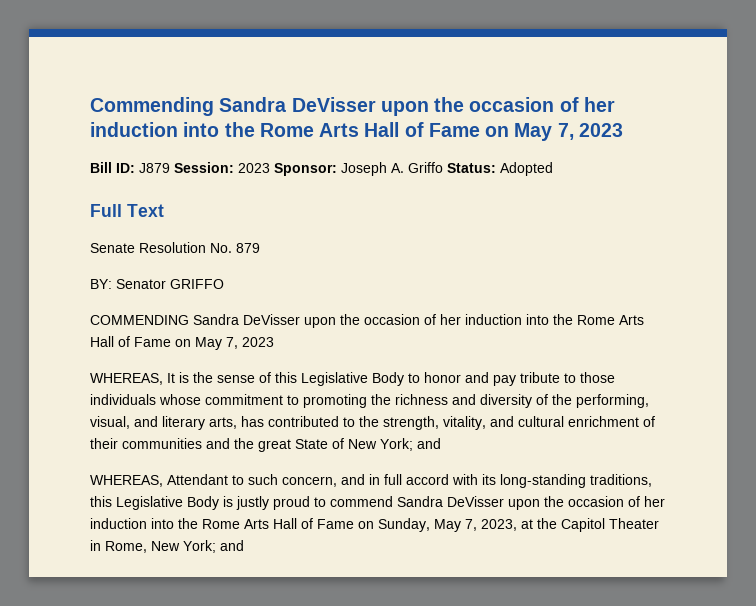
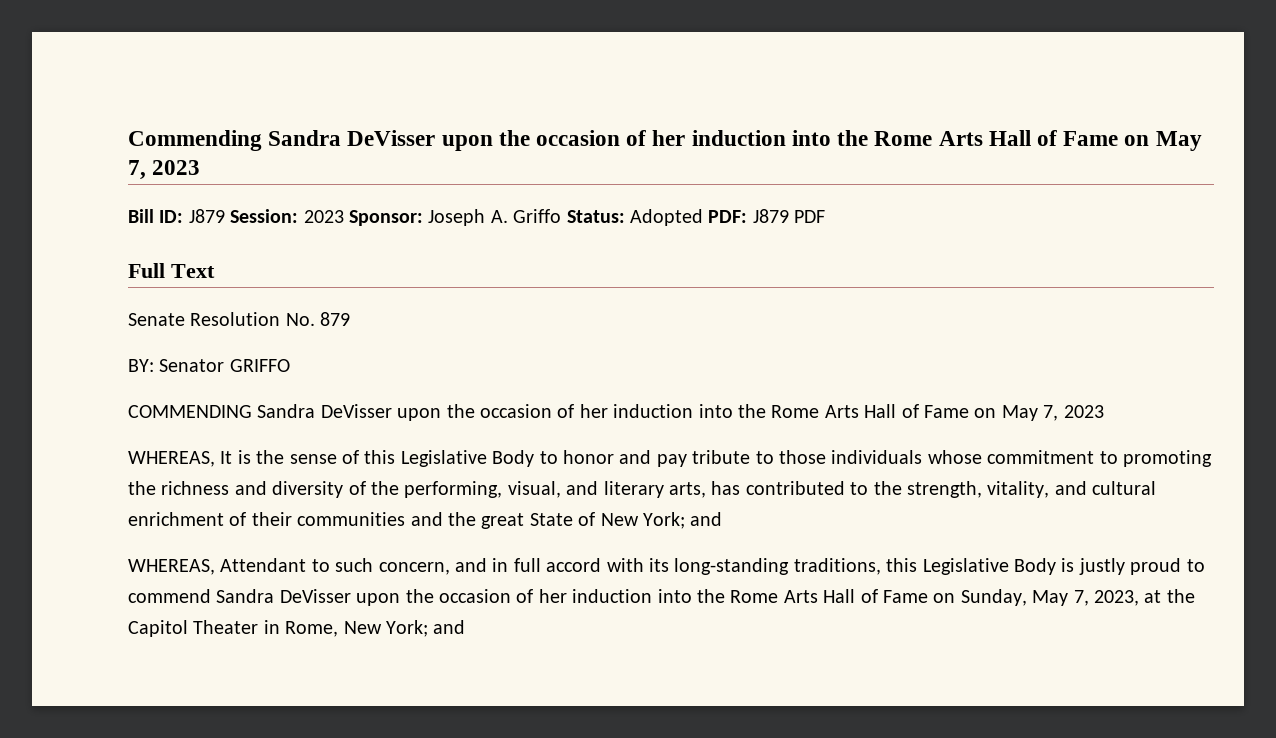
(553, 169) none -> [708,209,826,223] PDF: J879 PDF

